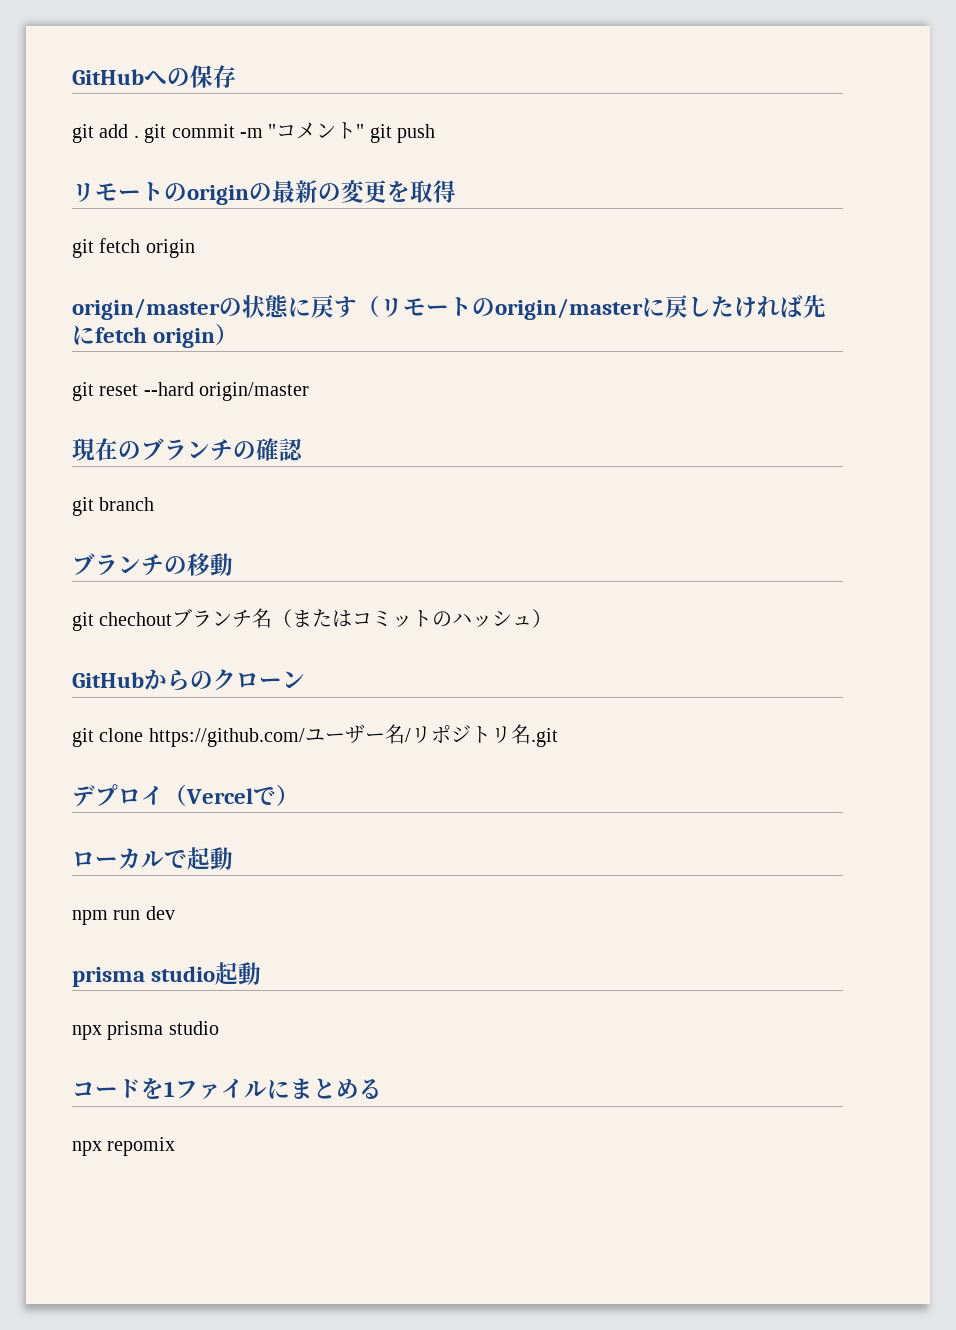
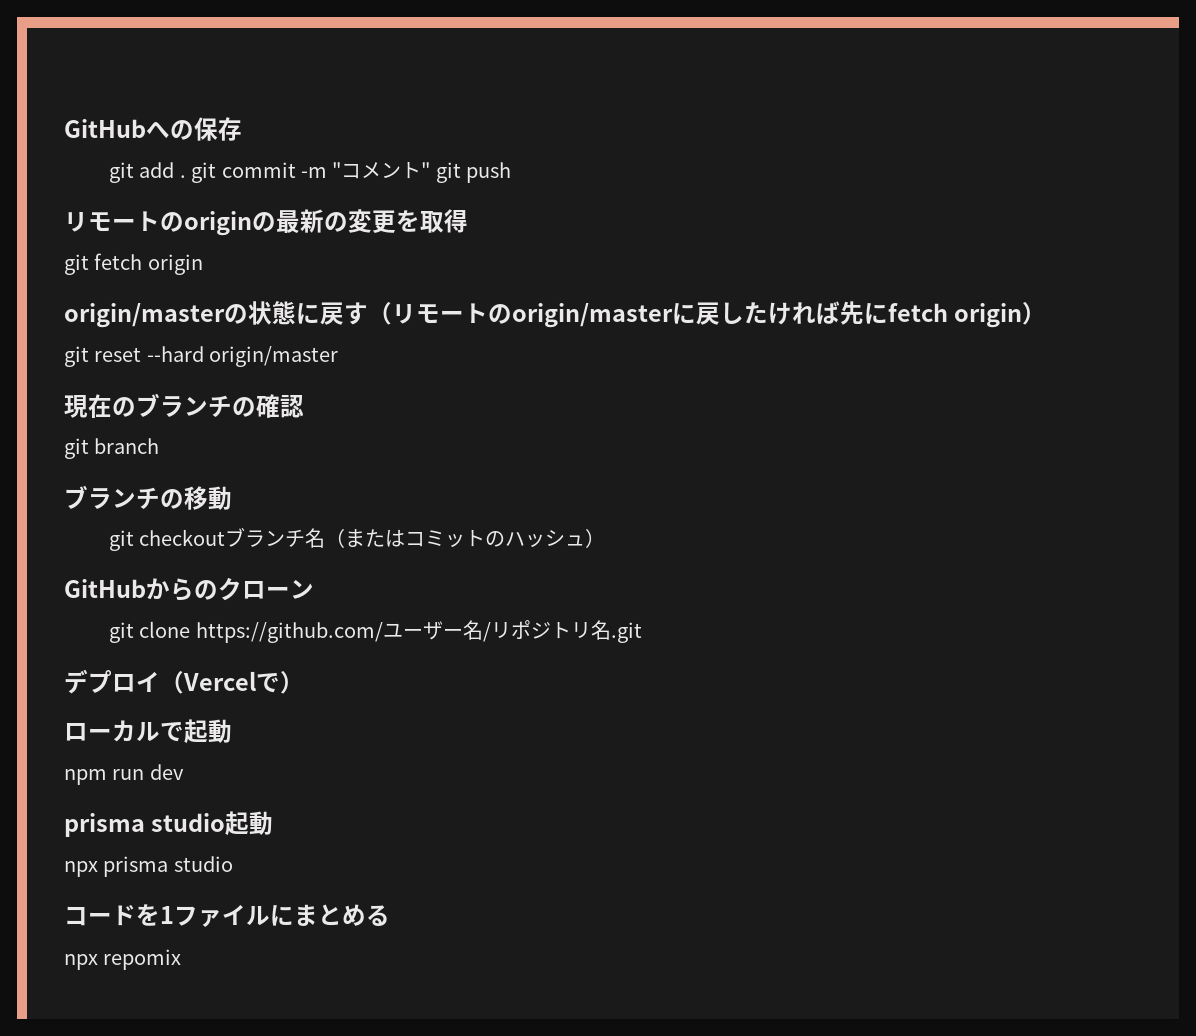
[99,612,173,626] chechout -> [139,529,226,546] checkout

